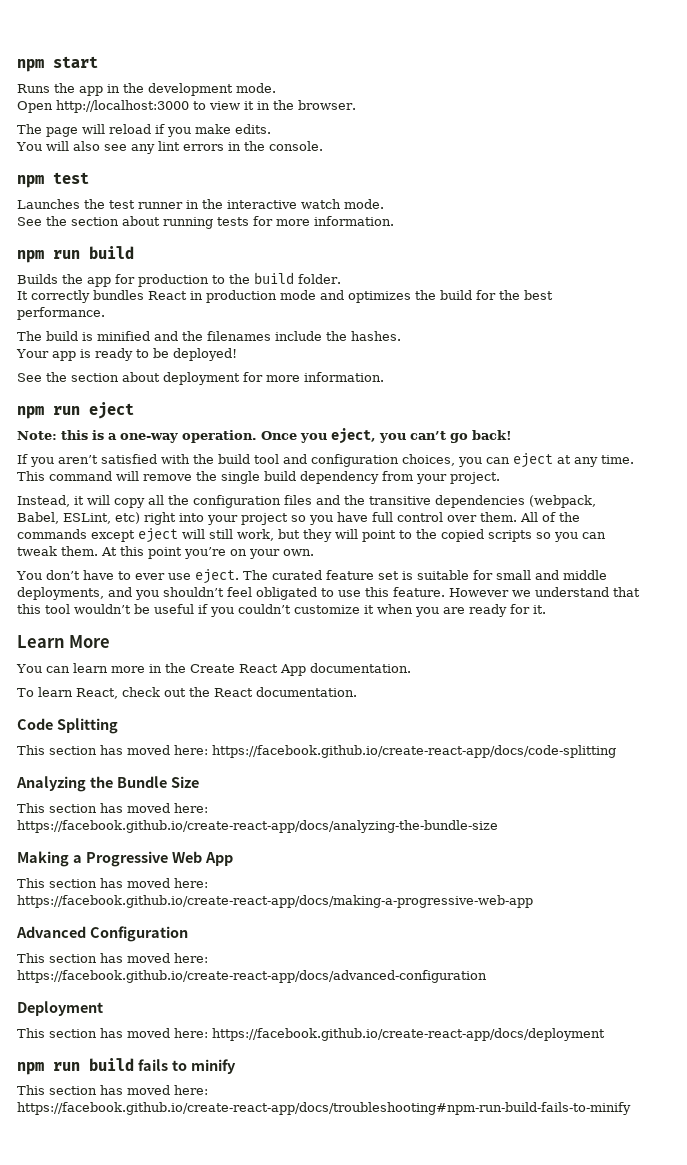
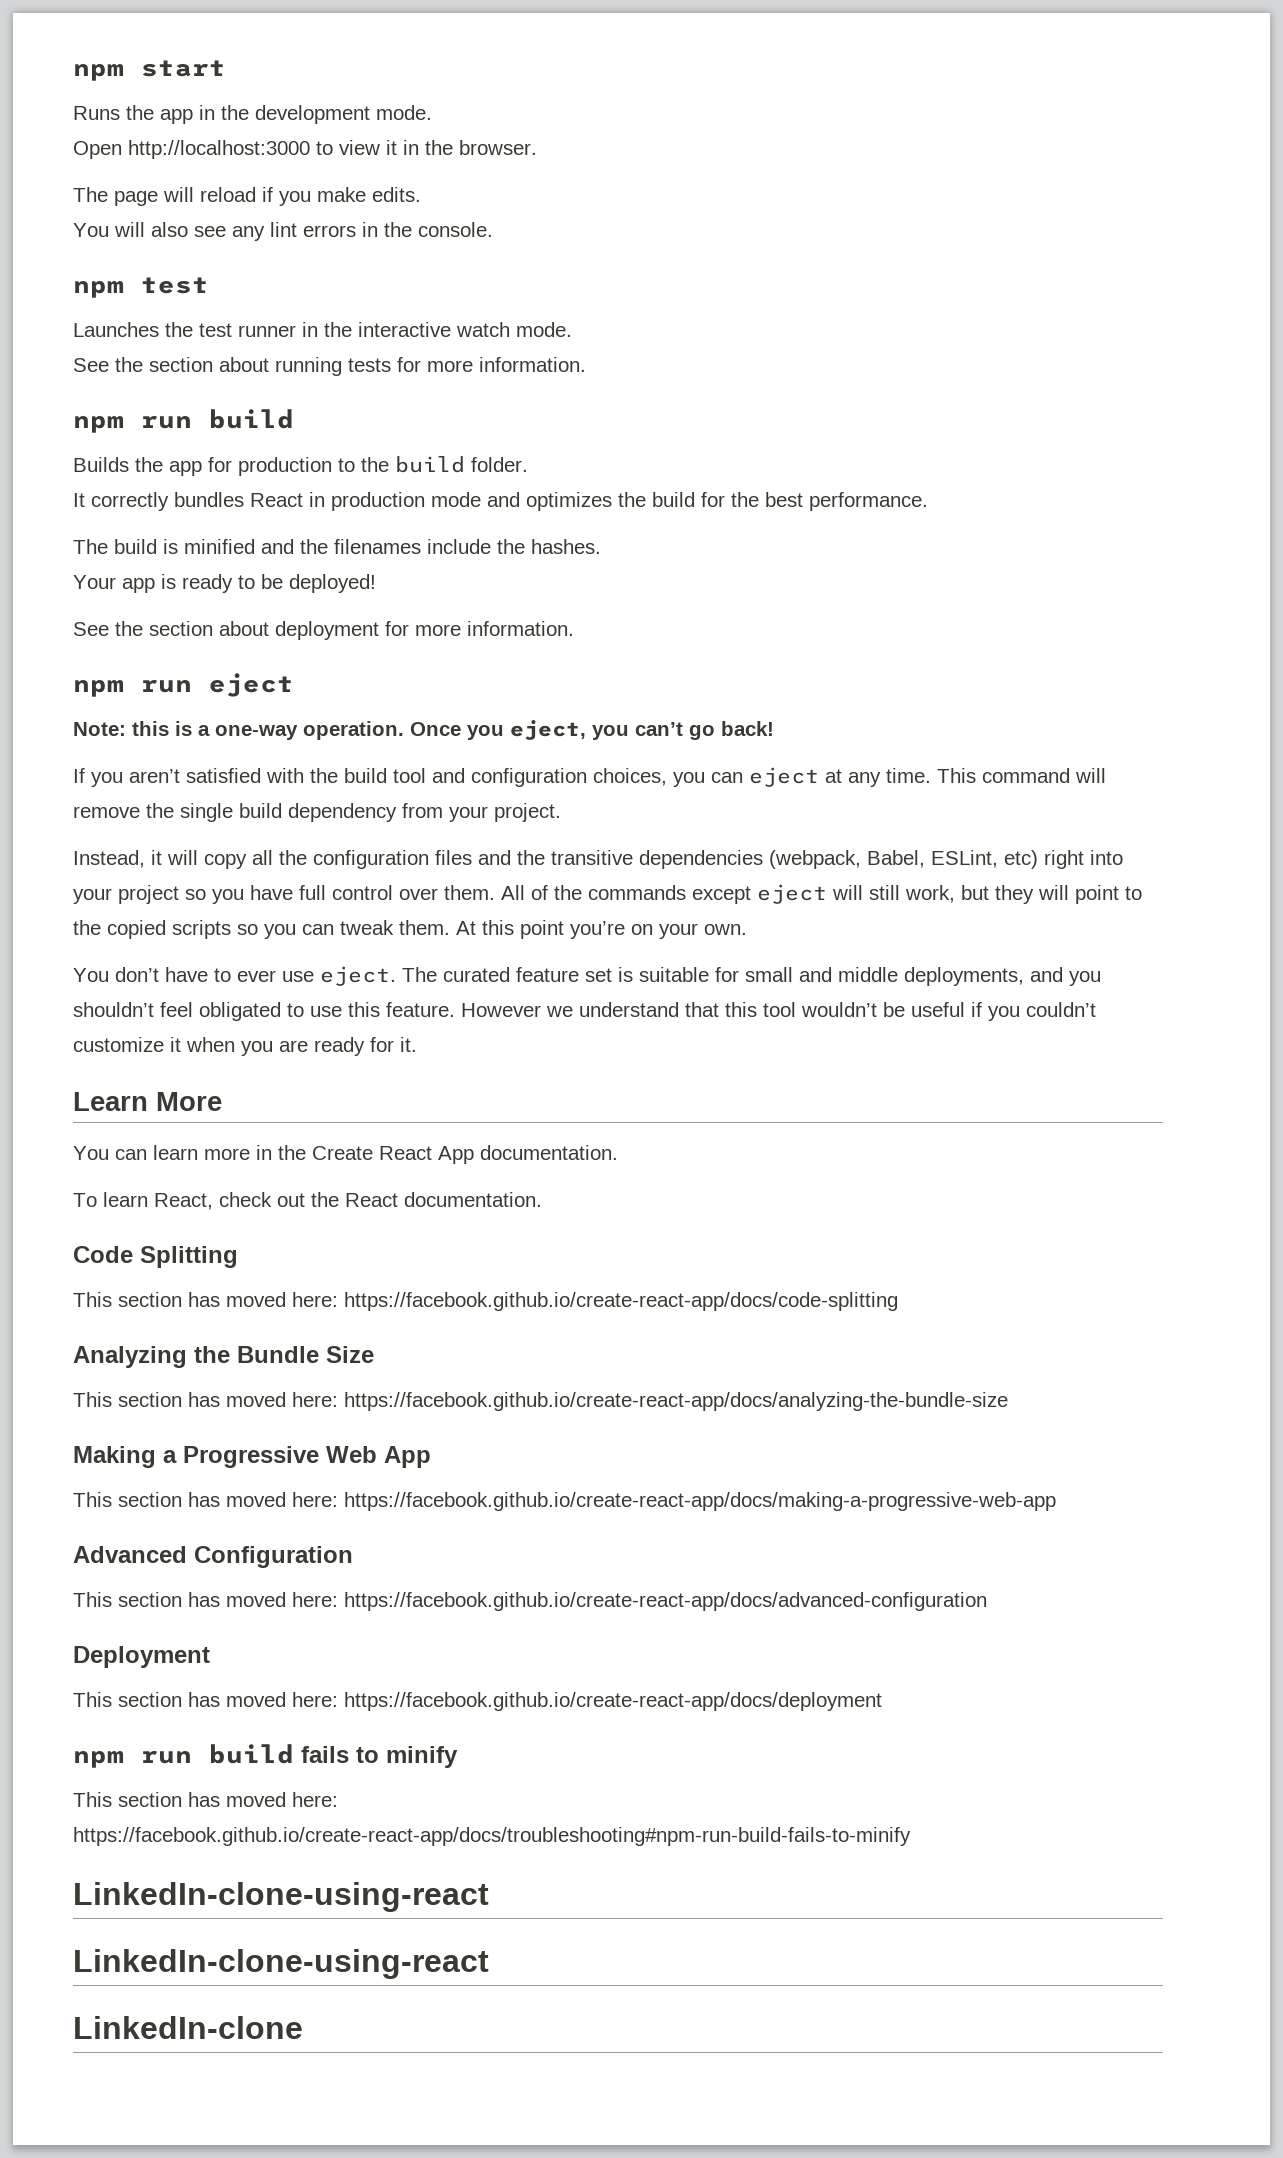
(631, 1108) none -> [73,1882,489,1912] [73,1949,489,1979] [73,2016,303,2039] // LinkedIn-clone-using-react // LinkedIn-clone-using-react // LinkedIn-clone

